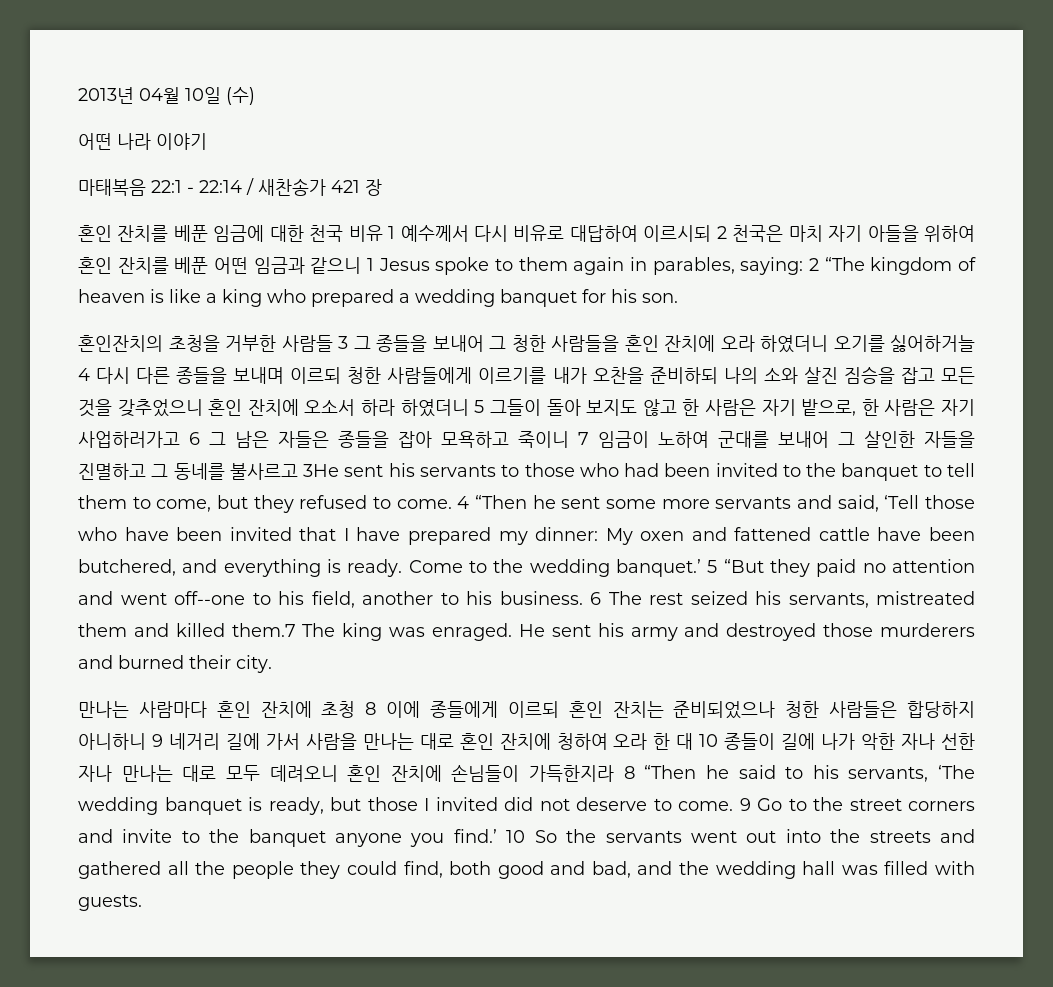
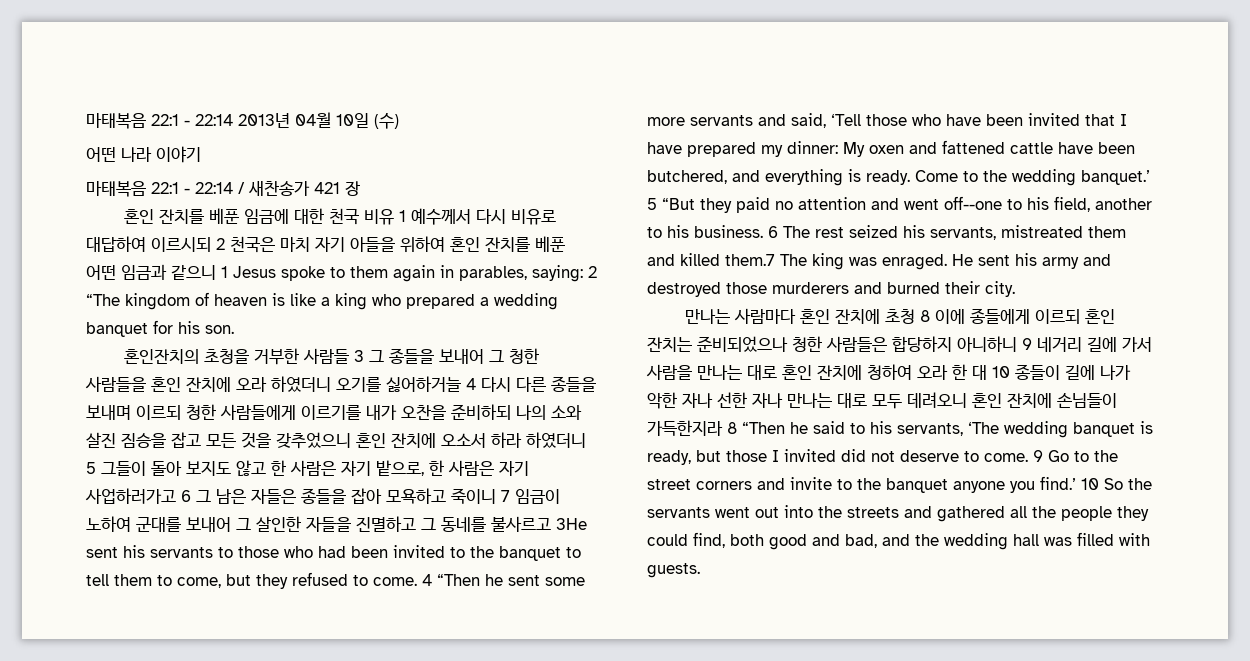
(78, 95) none -> [86,113,233,129] 마태복음 22:1 - 22:14

